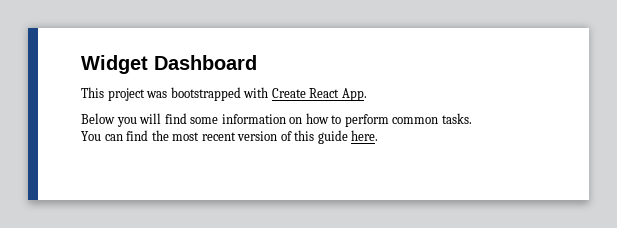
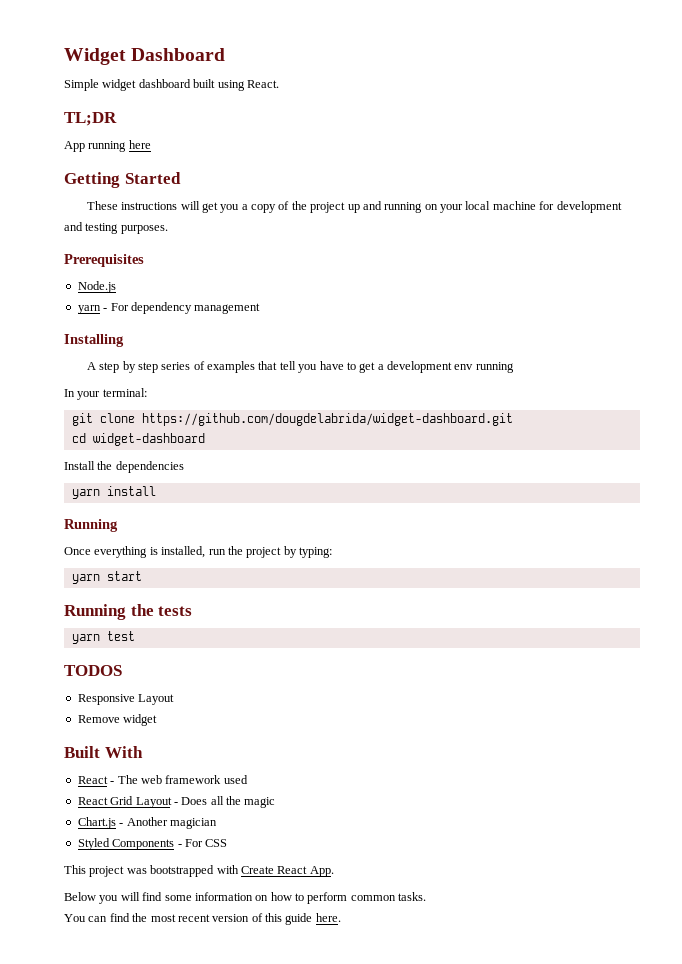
(257, 62) none -> [64,79,279,91] [64,112,117,126] [64,140,151,152] [64,172,181,188] [86,201,622,213] [64,222,168,234] [64,254,144,267] [77,281,116,293] [77,302,261,314] [64,334,124,347] [86,361,514,373] [64,388,147,400] [71,413,513,426] [71,433,205,446] [64,461,184,473] [71,486,156,499] [64,519,118,532] [64,546,332,558] [71,571,142,584] [64,604,193,620] [71,631,135,644] [64,665,122,676] [77,694,175,705] [77,714,158,726] [64,746,143,758] [77,775,248,784] [77,796,276,808] [77,817,217,829] [77,838,228,850] // Simple widget dashboard built using React. // TL;DR // App running here // Getting Started // These instructions will get you a copy of the project up and running on your local machine for development and testing purposes. // Prerequisites // Node.js // yarn - For dependency management // Installing // A step by step series of examples that tell you have to get a development env running // In your terminal: // git clone https://github.com/dougdelabrida/widget-dashboard.git // cd widget-dashboard // Install the dependencies // yarn install // Running // Once everything is installed, run the project by typing: // yarn start // Running the tests // yarn test // TODOS // Responsive Layout // Remove widget // Built With // React - The web framework used // React Grid Layout - Does all the magic // Chart.js - Another magician // Styled Components - For CSS

